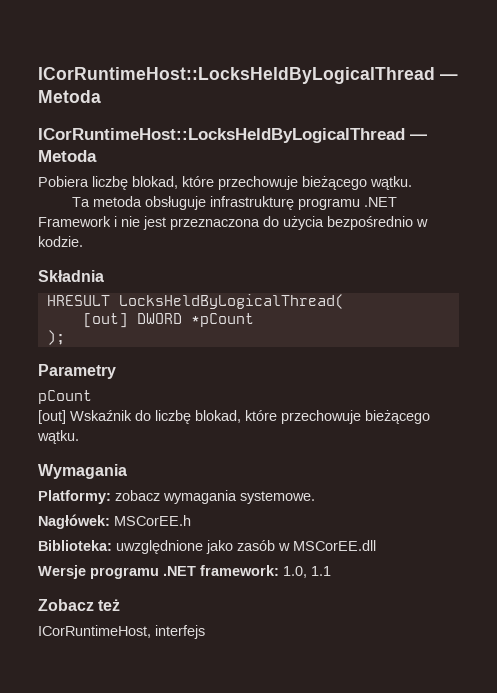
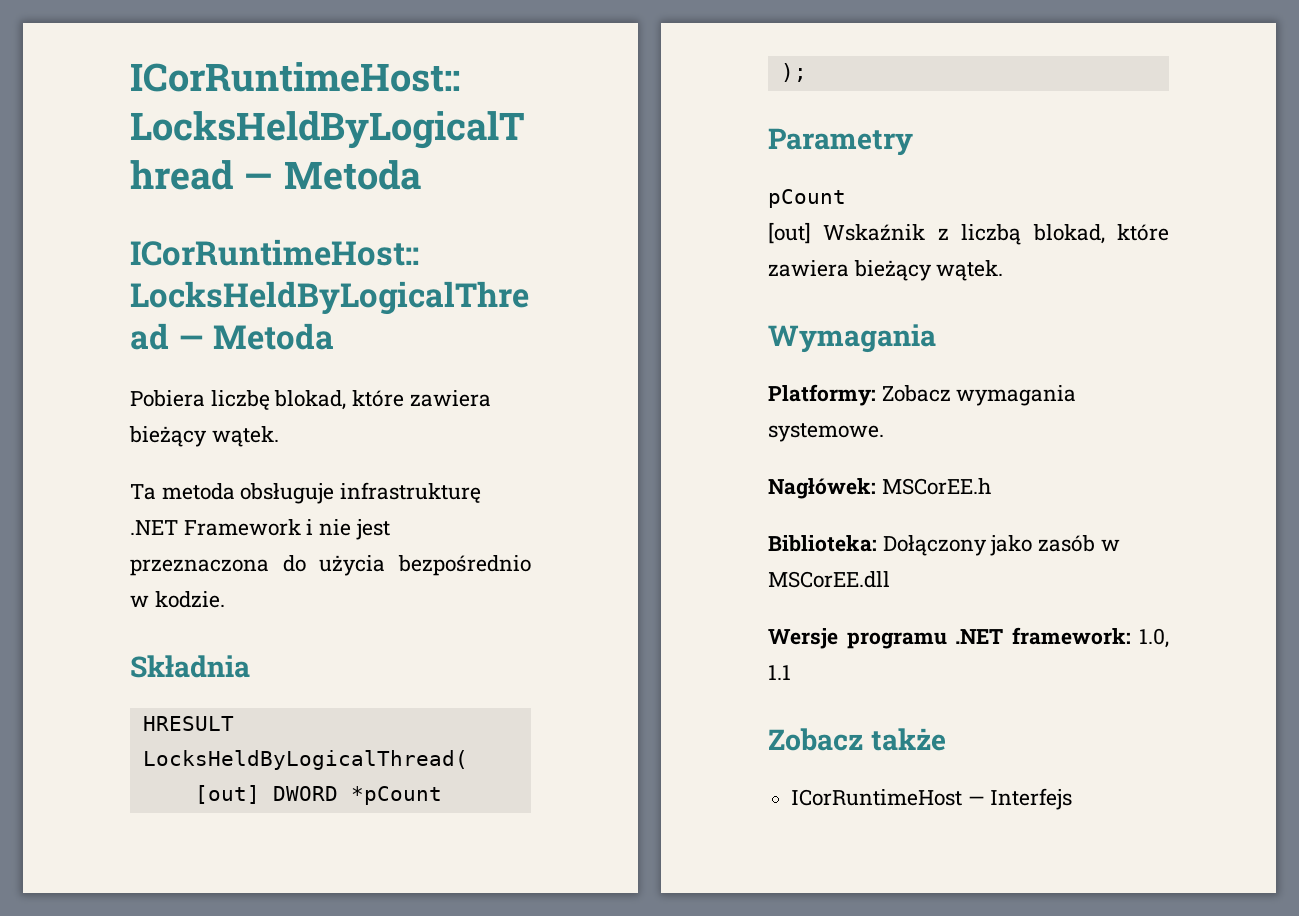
[218,176,412,190] przechowuje bieżącego wątku. -> [409,390,491,407] [129,426,279,447] zawiera bieżący wątek.
[298,198,361,210] programu -> (482, 492) none
[135,410,430,424] [37,430,79,444] do liczbę blokad, które przechowuje bieżącego wątku. -> [937,224,1169,245] [768,260,1004,281] z liczbą blokad, które zawiera bieżący wątek.
[115,490,160,501] zobacz -> [881,385,951,402] Zobacz
[116,540,203,554] uwzględnione -> [882,535,987,556] Dołączony
[98,599,121,611] [38,625,205,639] też // ICorRuntimeHost, interfejs -> [870,728,946,751] [791,788,1073,810] także // ICorRuntimeHost — Interfejs

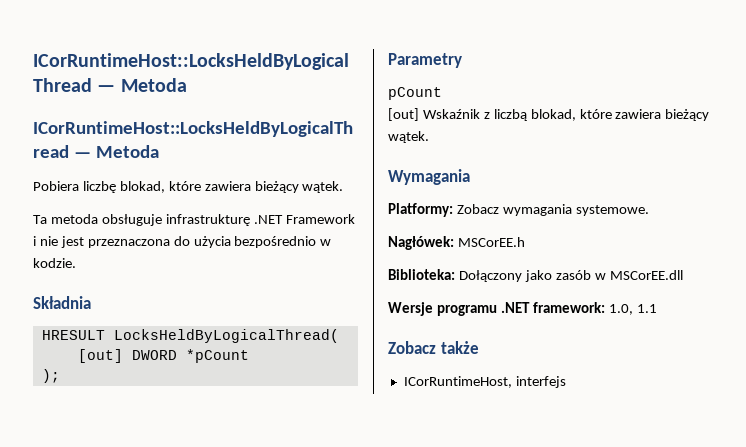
[791,788,1073,810] ICorRuntimeHost — Interfejs -> [403,376,566,388] ICorRuntimeHost, interfejs

